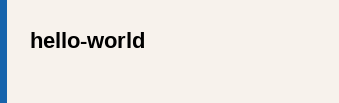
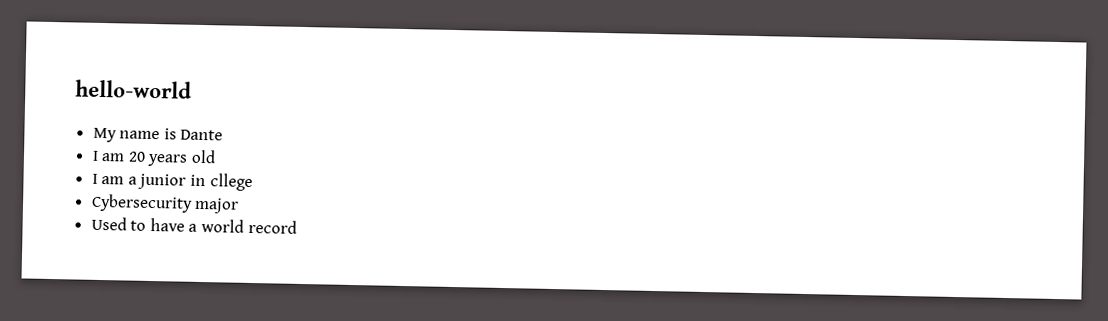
(145, 40) none -> [92,127,224,143] [91,149,217,167] [91,173,253,192] [90,193,240,214] [90,216,297,234] // My name is Dante // I am 20 years old // I am a junior in cllege // Cybersecurity major // Used to have a world record

